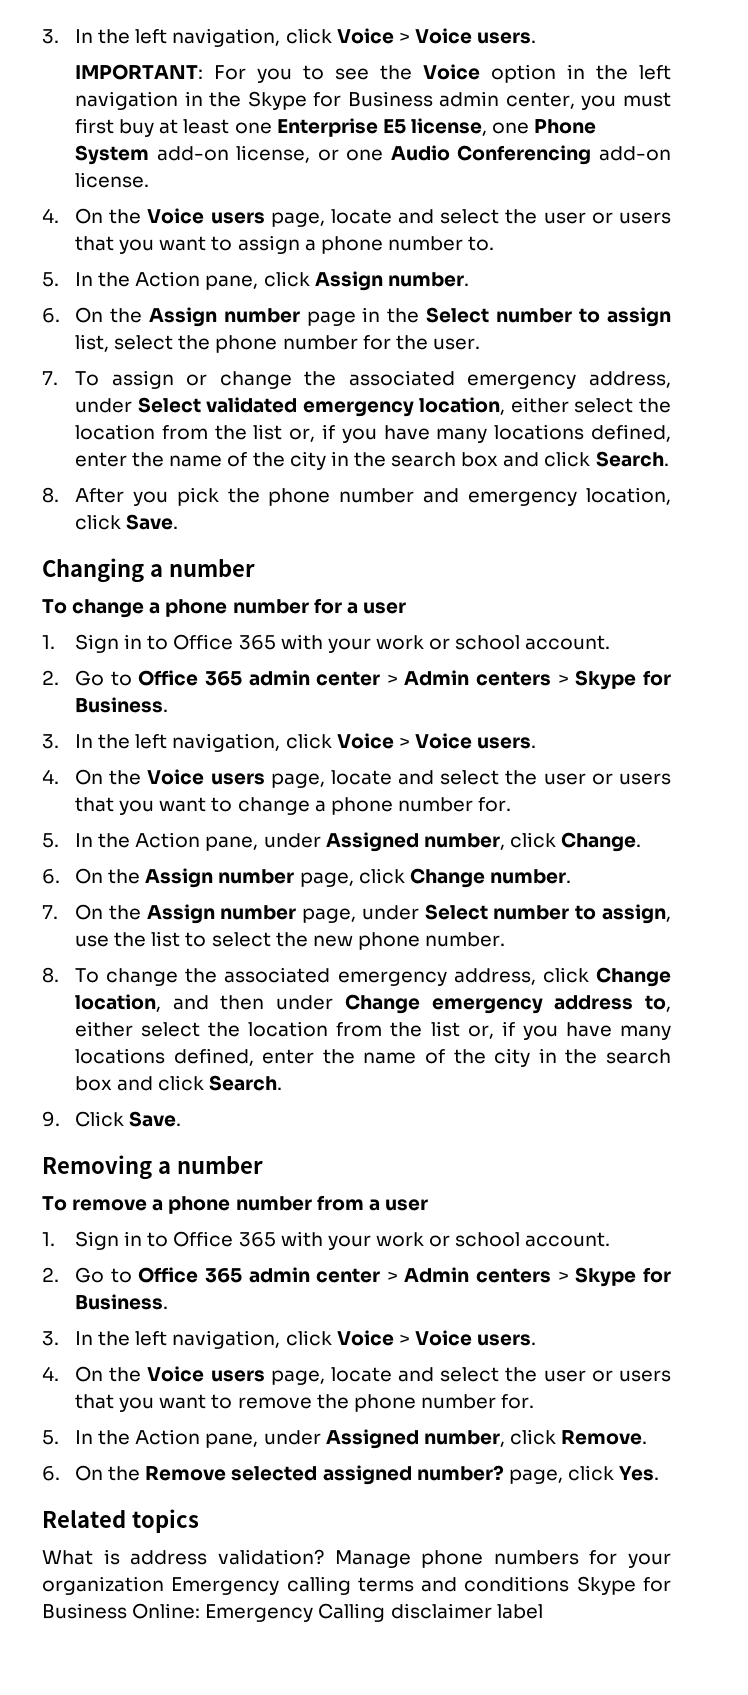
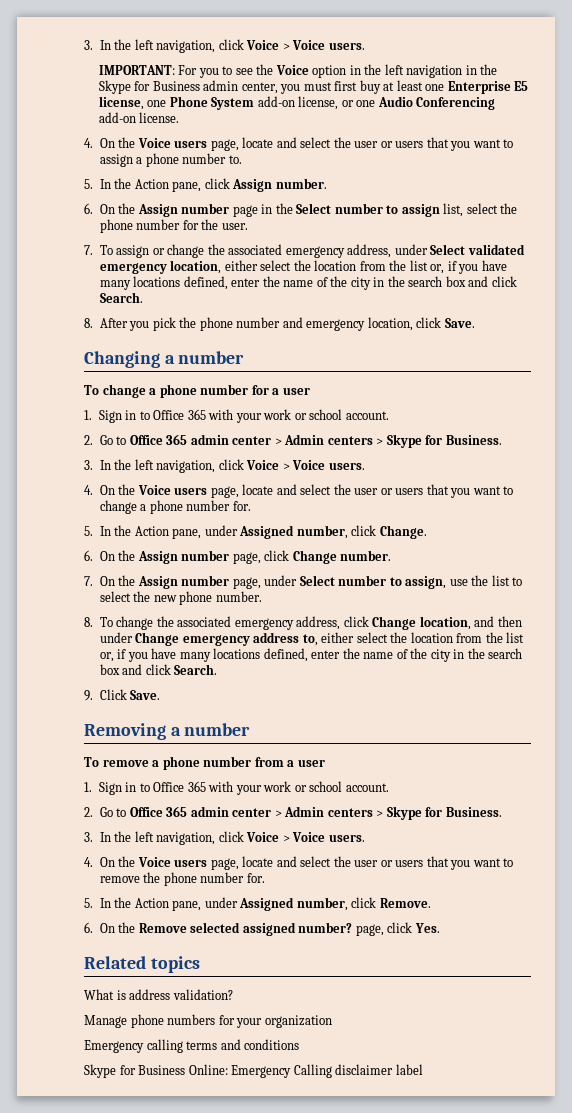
(324, 1557) none -> (233, 994) //
(164, 1585) none -> (332, 1021) //
(570, 1584) none -> (300, 1044) //

